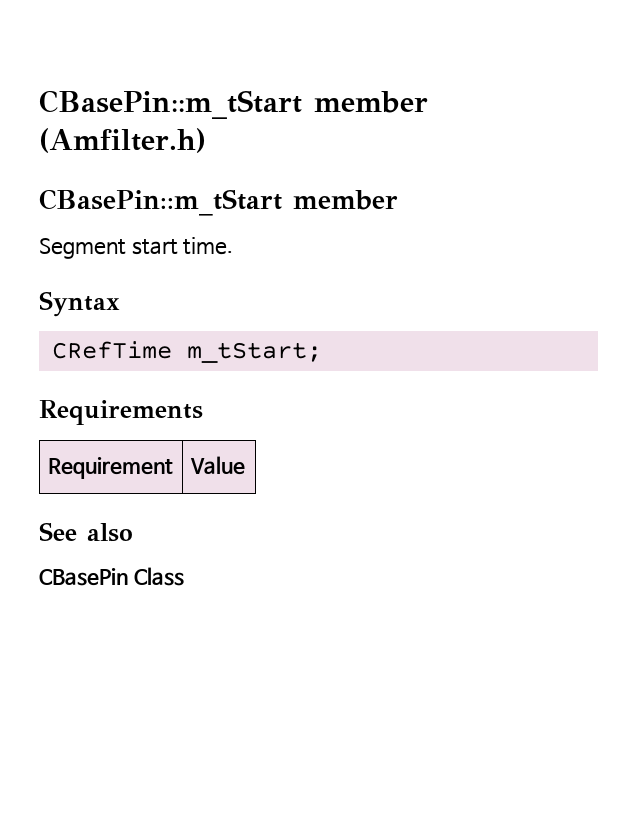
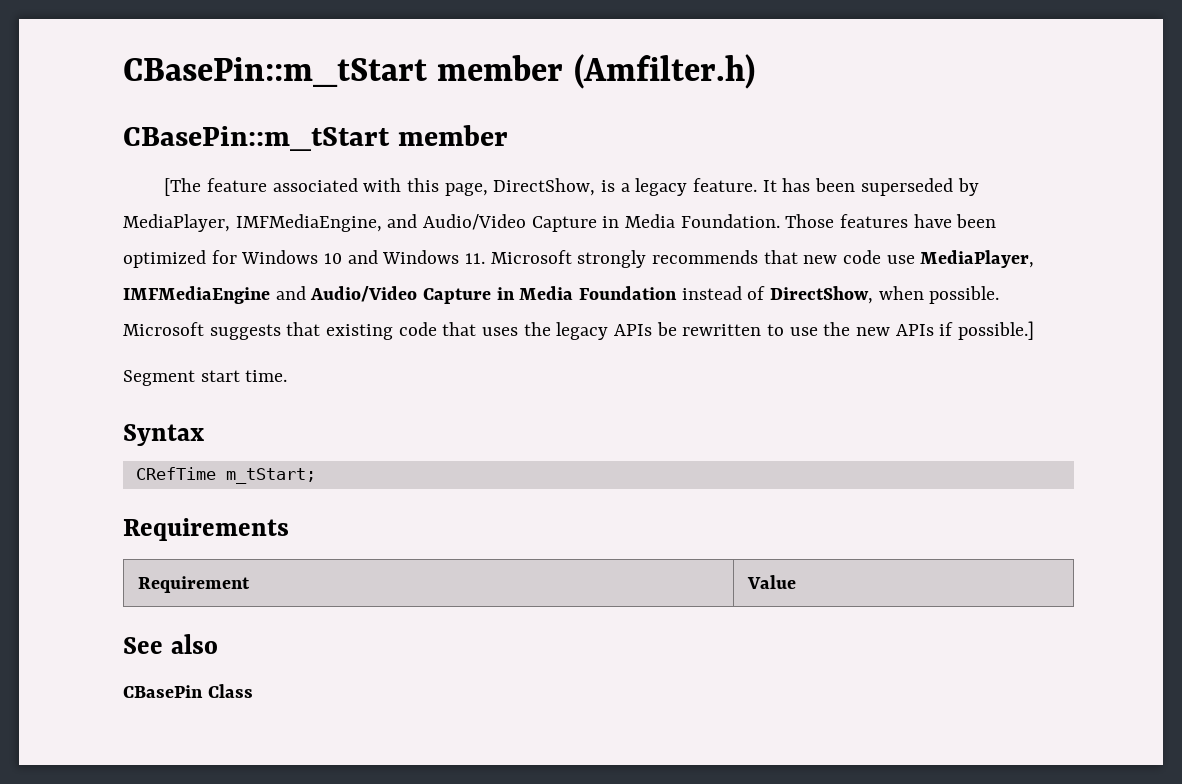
(398, 200) none -> [164,178,979,196] [123,214,997,232] [123,250,1035,268] [123,286,1000,304] [123,321,1035,340] // [The feature associated with this page, DirectShow, is a legacy feature. It has been superseded by MediaPlayer, IMFMediaEngine, and Audio/Video Capture in Media Foundation. Those features have been optimized for Windows 10 and Windows 11. Microsoft strongly recommends that new code use MediaPlayer, IMFMediaEngine and Audio/Video Capture in Media Foundation instead of DirectShow, when possible. Microsoft suggests that existing code that uses the legacy APIs be rewritten to use the new APIs if possible.]

